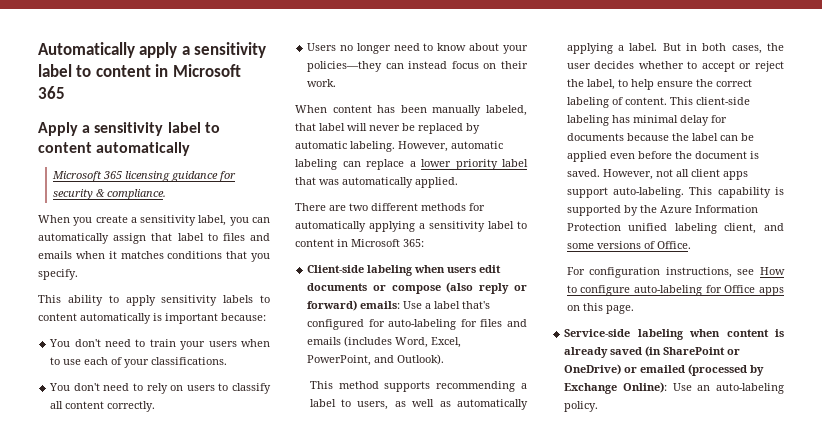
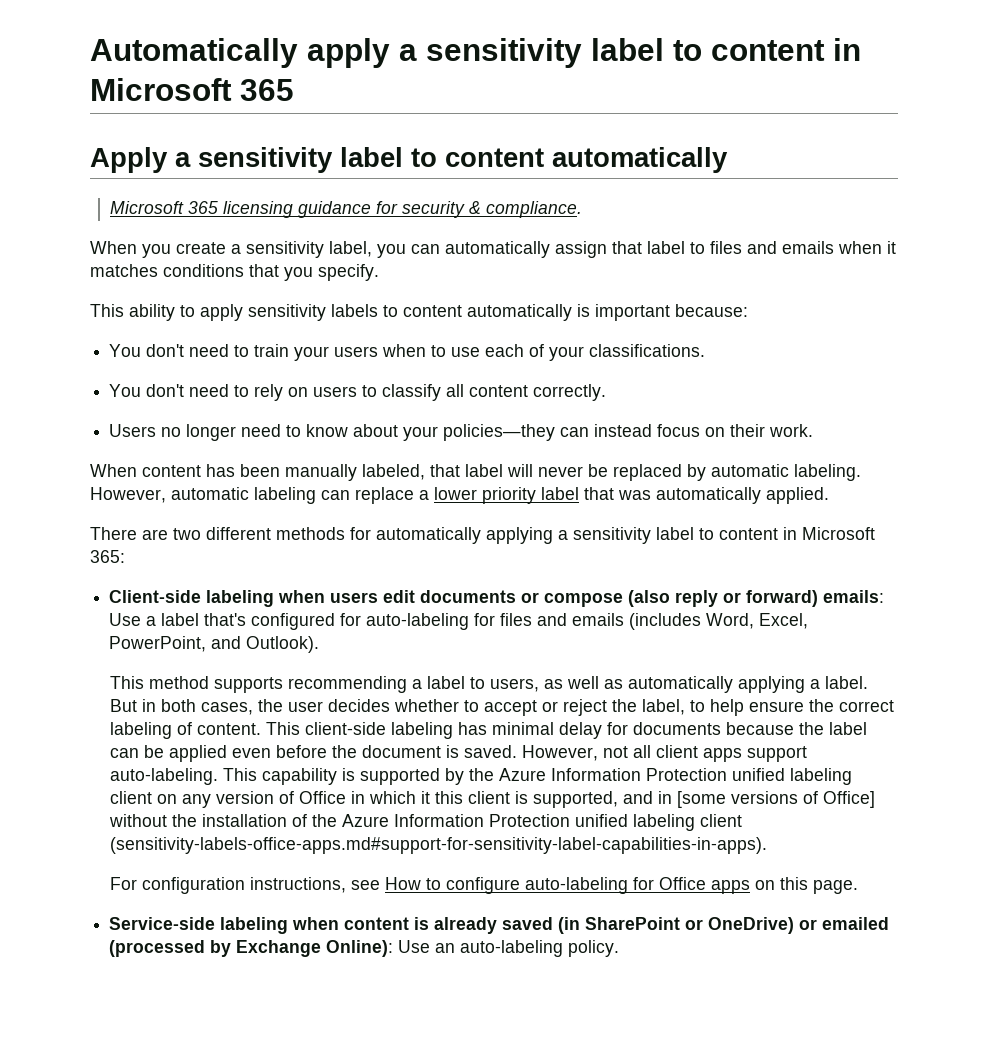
[724,223,784,234] [566,241,691,249] client, and some versions of Office. -> [109,791,875,808] [108,814,742,831] [109,837,767,854] client on any version of Office in which it this client is supported, and in [some versions of Office] without the installation of the Azure Information Protection unified labeling client (sensitivity-labels-office-apps.md#support-for-sensitivity-label-capabilities-in-apps).

